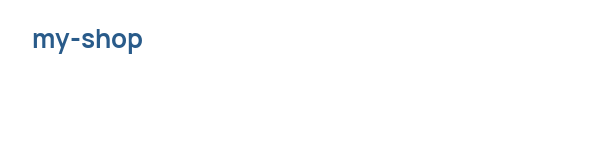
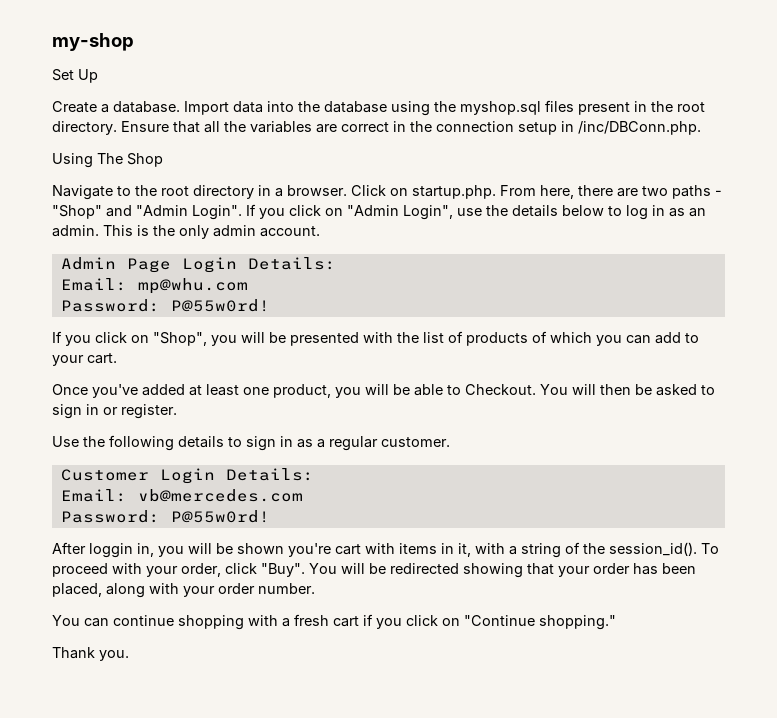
(143, 41) none -> [52,69,98,83] [52,100,705,116] [52,121,701,135] [52,153,163,168] [52,185,722,200] [52,204,706,220] [52,225,320,239] [60,257,336,273] [60,278,248,294] [60,299,270,312] [52,331,699,346] [52,353,117,366] [52,384,715,398] [52,404,177,419] [52,435,450,451] [60,468,314,484] [60,489,303,502] [60,510,270,523] [52,542,719,558] [52,563,696,578] [52,583,315,598] [52,614,616,630] [52,647,129,661] // Set Up // Create a database. Import data into the database using the myshop.sql files present in the root directory. Ensure that all the variables are correct in the connection setup in /inc/DBConn.php. // Using The Shop // Navigate to the root directory in a browser. Click on startup.php. From here, there are two paths - "Shop" and "Admin Login". If you click on "Admin Login", use the details below to log in as an admin. This is the only admin account. // Admin Page Login Details: // Email: mp@whu.com // Password: P@55w0rd! // If you click on "Shop", you will be presented with the list of products of which you can add to your cart. // Once you've added at least one product, you will be able to Checkout. You will then be asked to sign in or register. // Use the following details to sign in as a regular customer. // Customer Login Details: // Email: vb@mercedes.com // Password: P@55w0rd! // After loggin in, you will be shown you're cart with items in it, with a string of the session_id(). To proceed with your order, click "Buy". You will be redirected showing that your order has been placed, along with your order number. // You can continue shopping with a fresh cart if you click on "Continue shopping." // Thank you.

